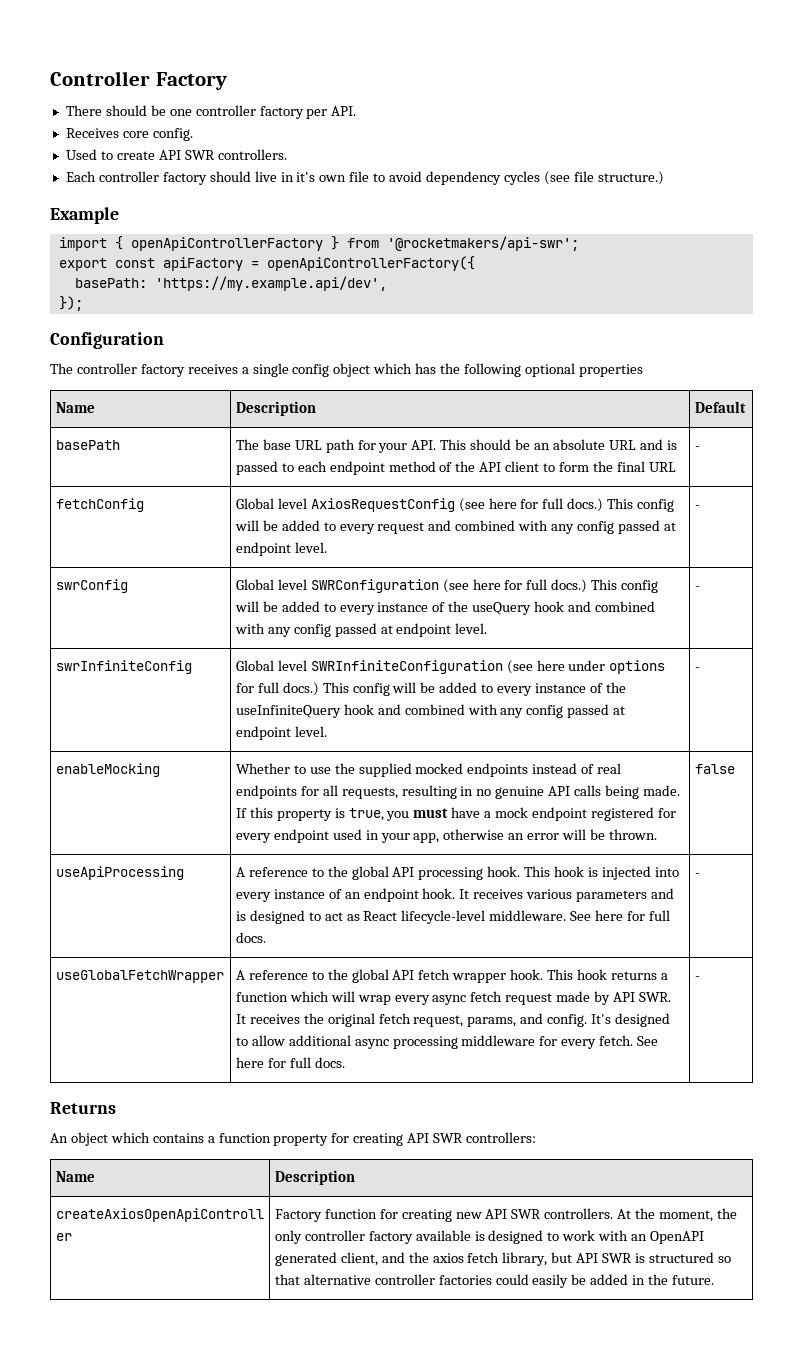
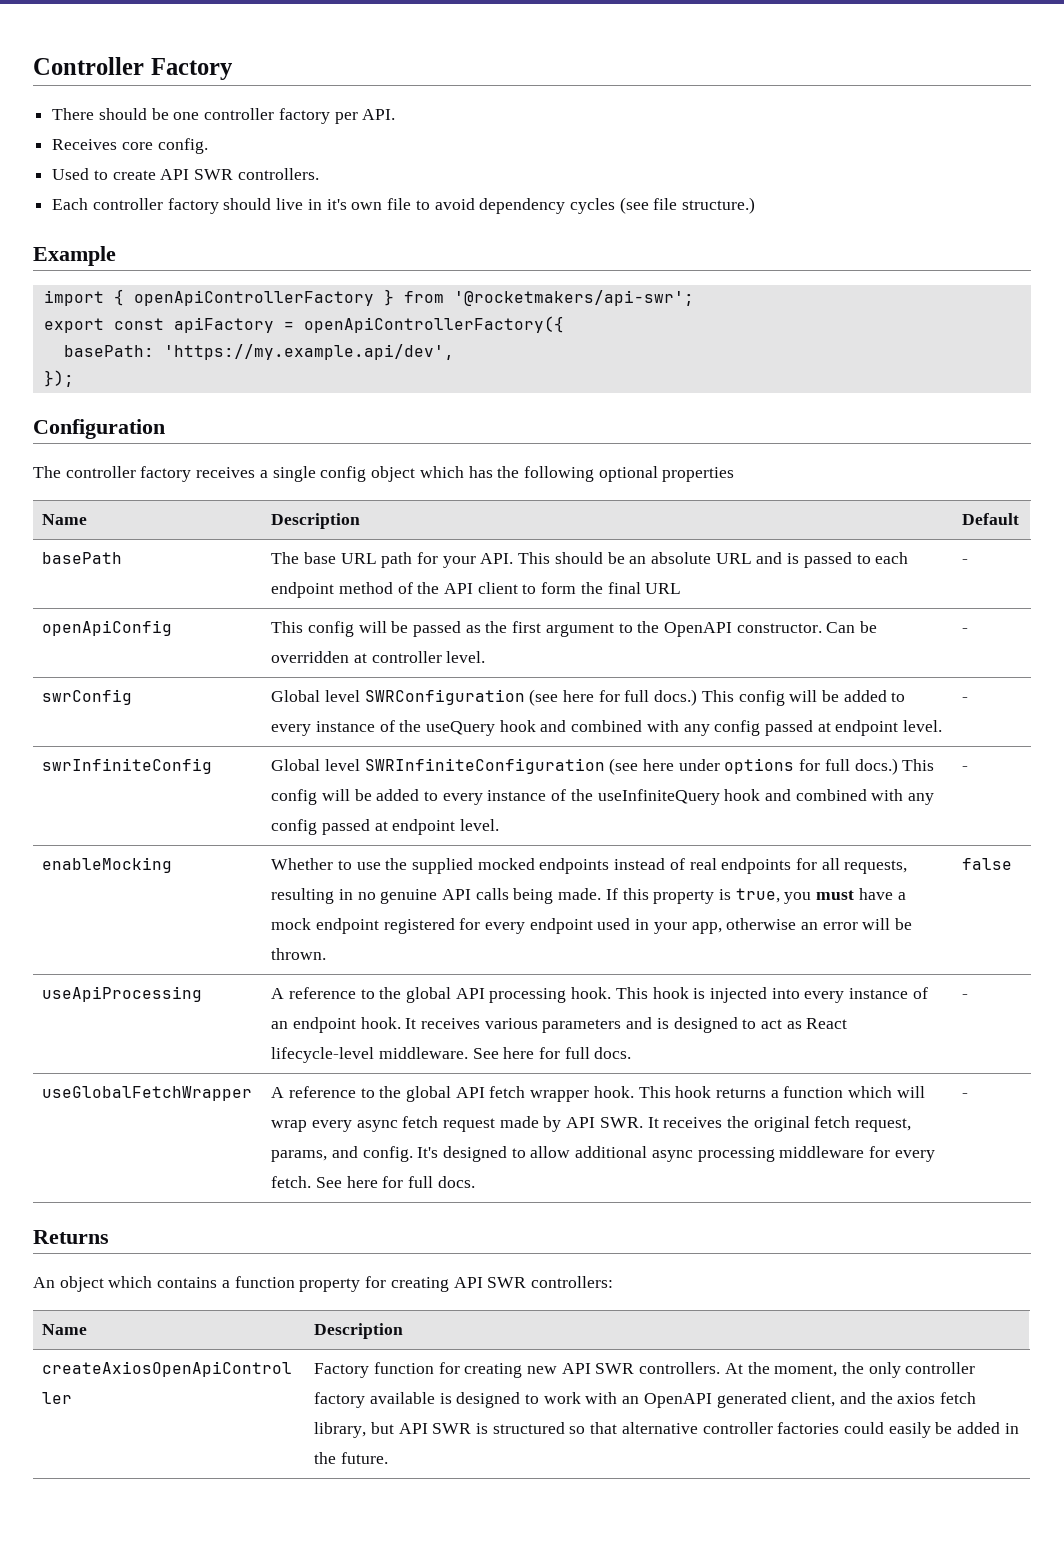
[55,498,144,512] [235,498,675,512] [234,520,676,534] [235,542,291,556] fetchConfig | Global level AxiosRequestConfig (see here for full docs.) This config will be added to every request and combined with any config passed at endpoint -> [42,620,173,636] [271,621,878,637] [271,651,442,663] openApiConfig | This config will be passed as the first argument to the OpenAPI constructor. Can be overridden at controller

